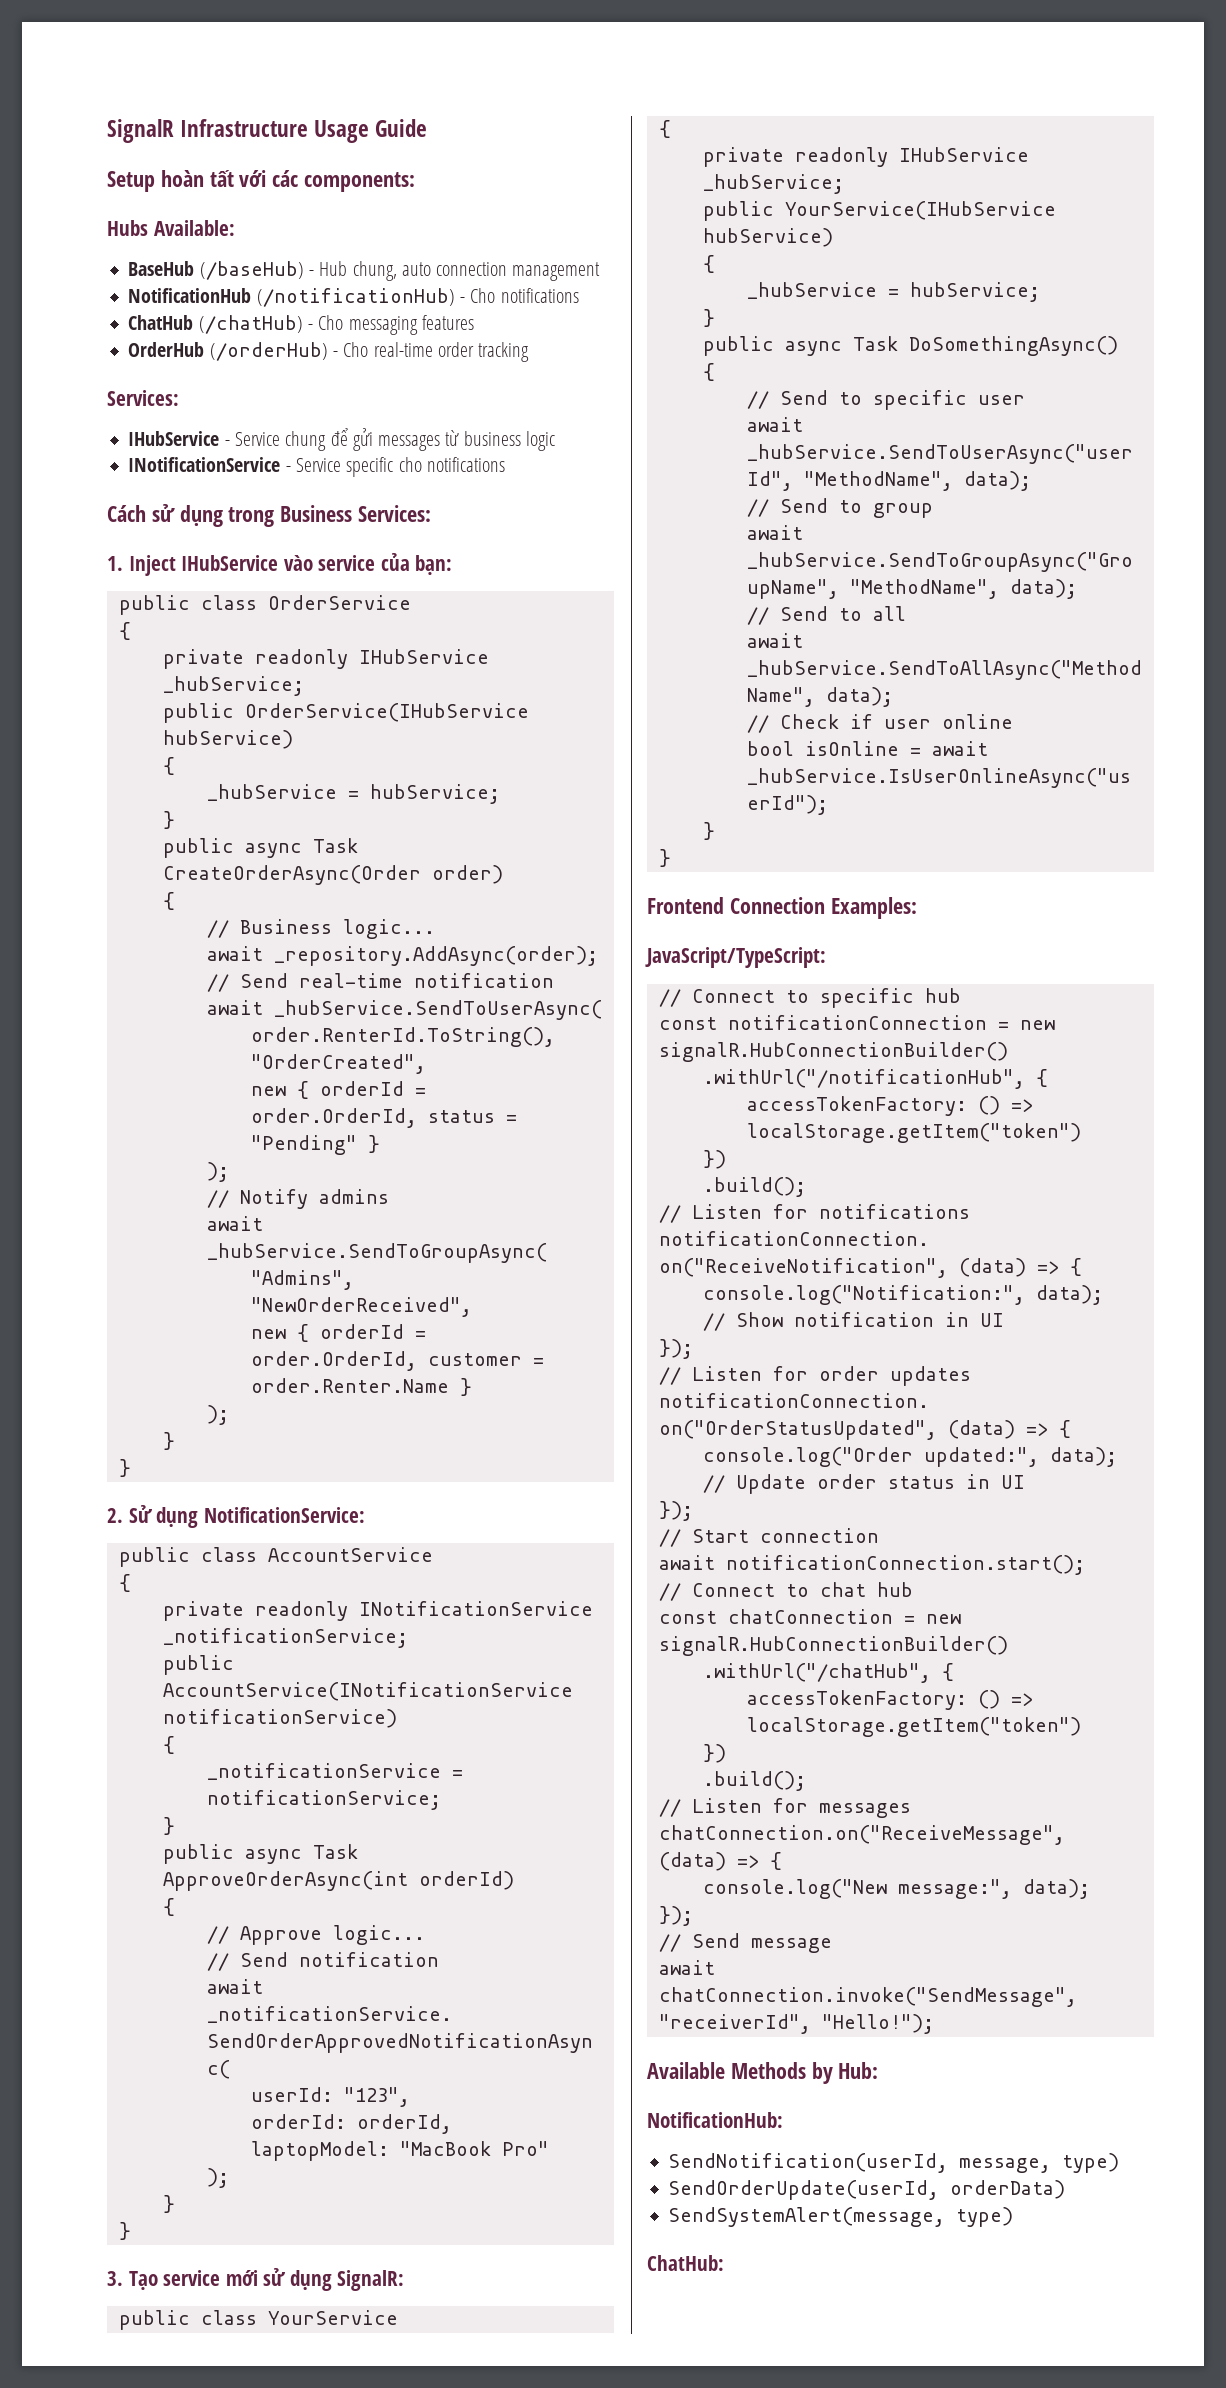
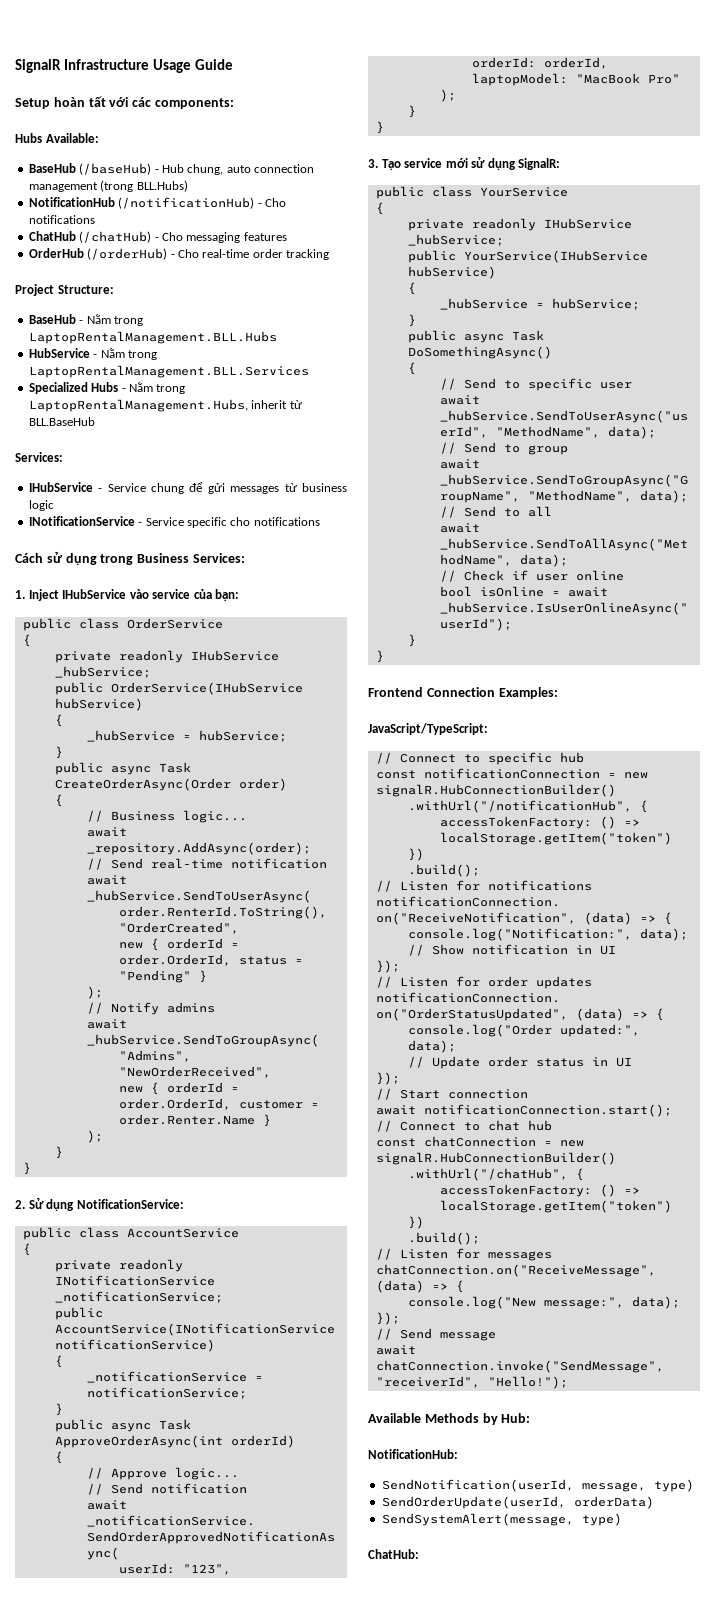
(601, 271) none -> [100,180,188,192] (trong BLL.Hubs)
(530, 352) none -> [15,284,114,296] [28,314,143,326] [28,331,277,344] [28,348,157,360] [28,365,309,378] [28,382,186,394] [28,399,302,412] [28,417,95,426] // Project Structure: // BaseHub - Nằm trong LaptopRentalManagement.BLL.Hubs // HubService - Nằm trong LaptopRentalManagement.BLL.Services // Specialized Hubs - Nằm trong LaptopRentalManagement.Hubs, inherit từ BLL.BaseHub

